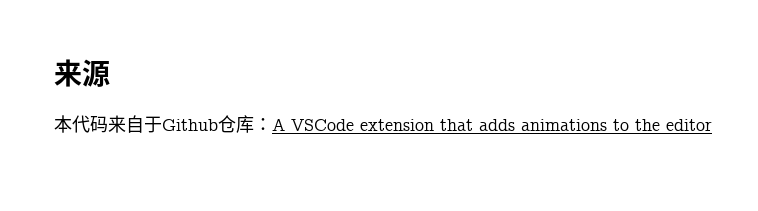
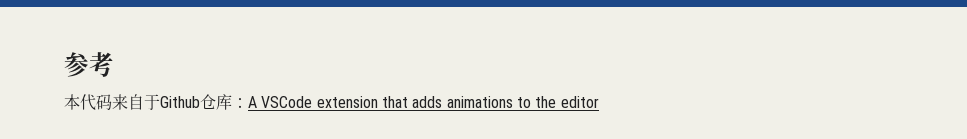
[54,59,110,87] 来源 -> [64,52,114,77] 参考

